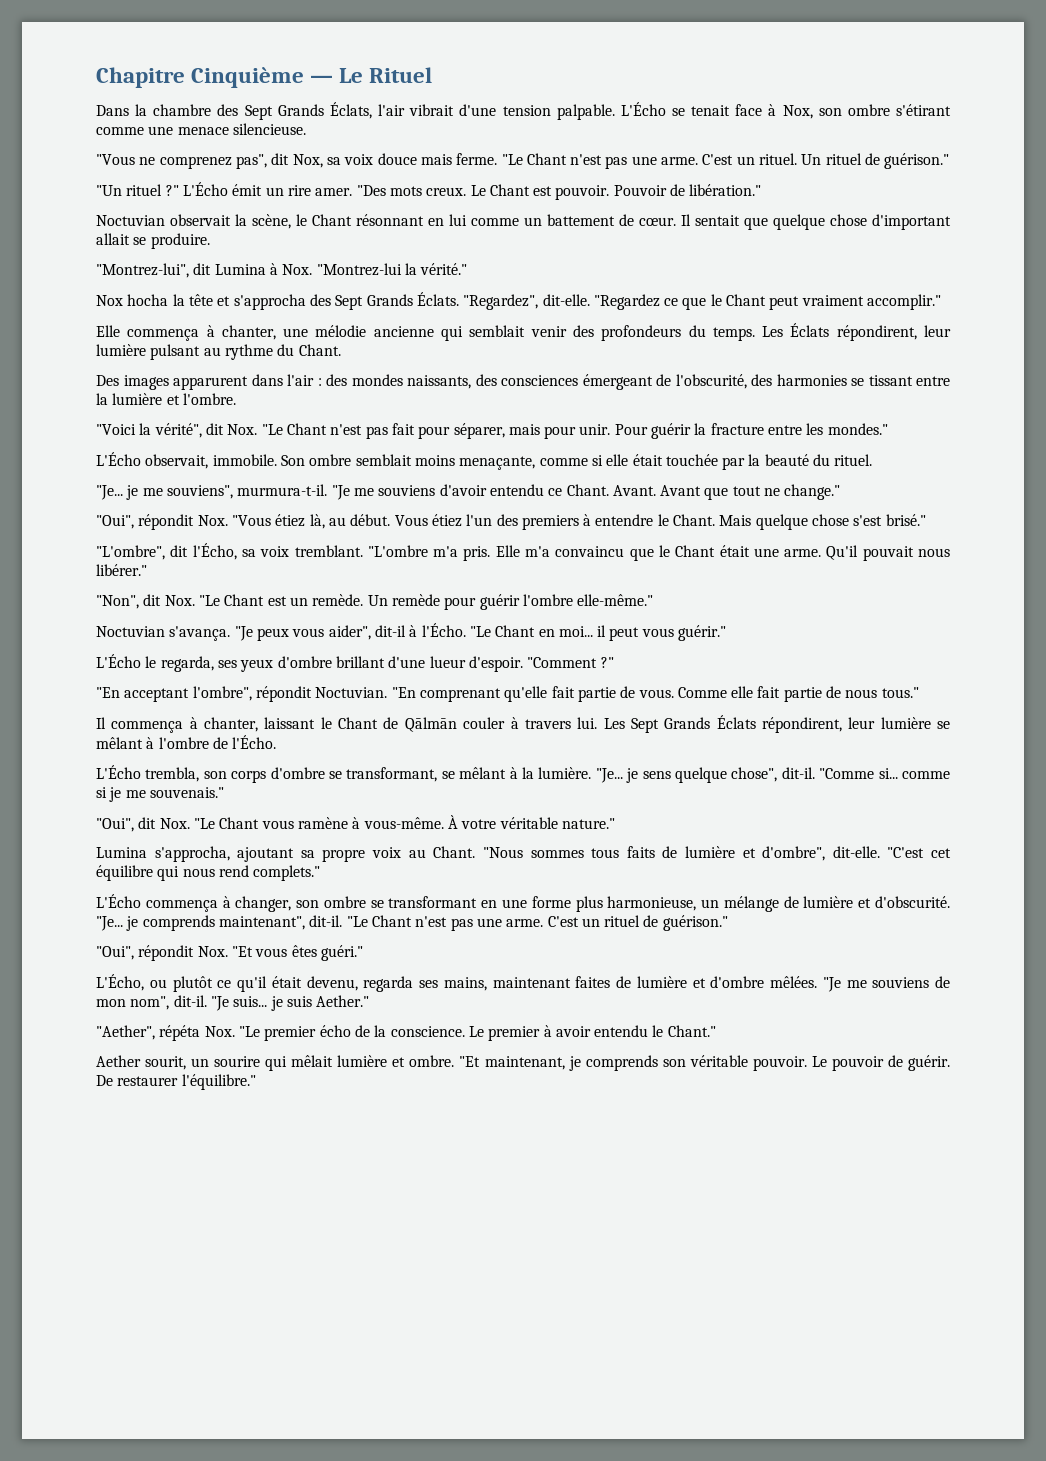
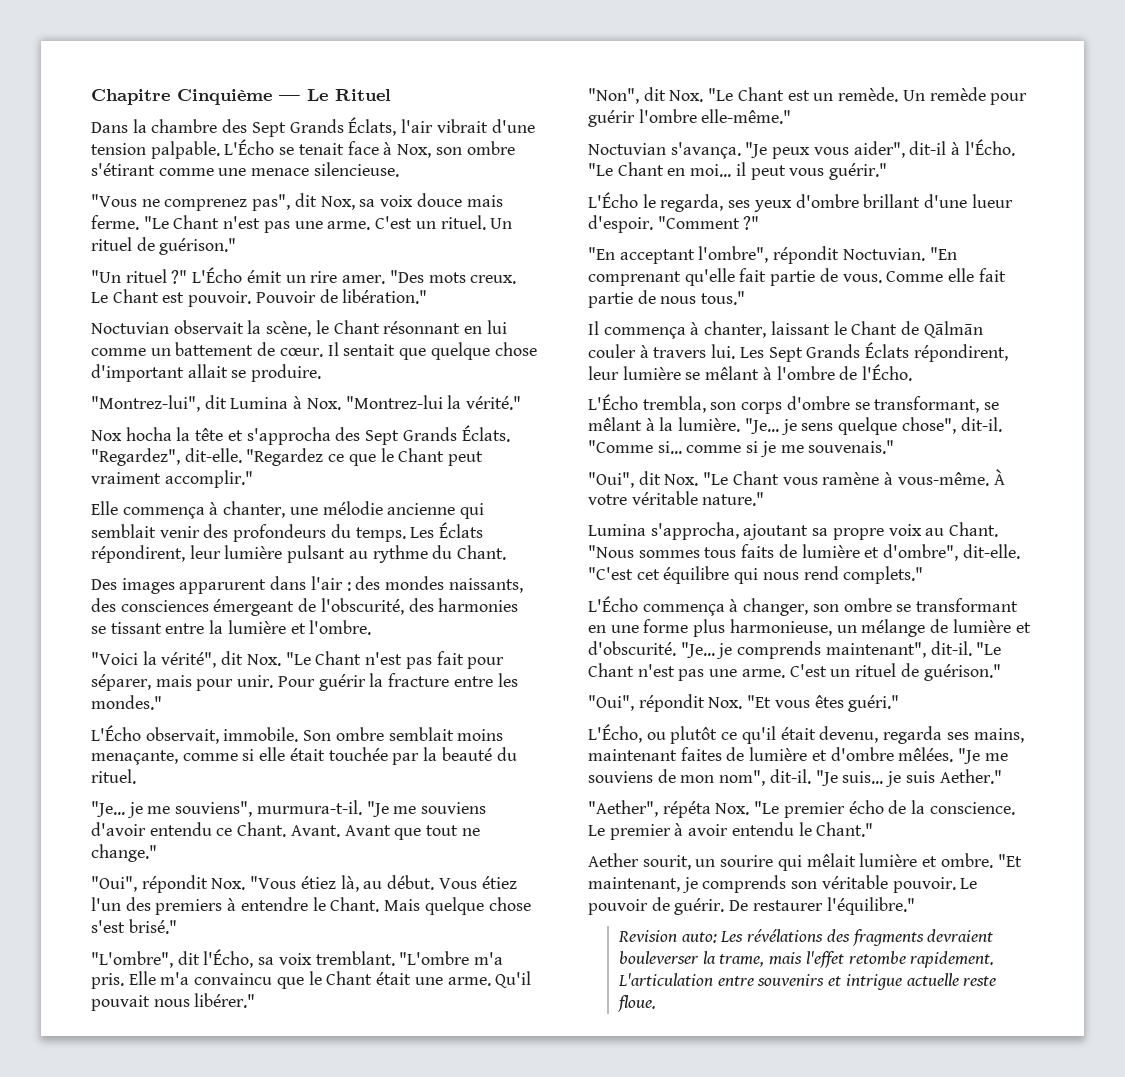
(256, 1082) none -> [618,929,994,946] [619,951,995,968] [618,973,997,990] [618,995,657,1012] // Revision auto: Les révélations des fragments devraient bouleverser la trame, mais l'effet retombe rapidement. L'articulation entre souvenirs et intrigue actuelle reste floue.

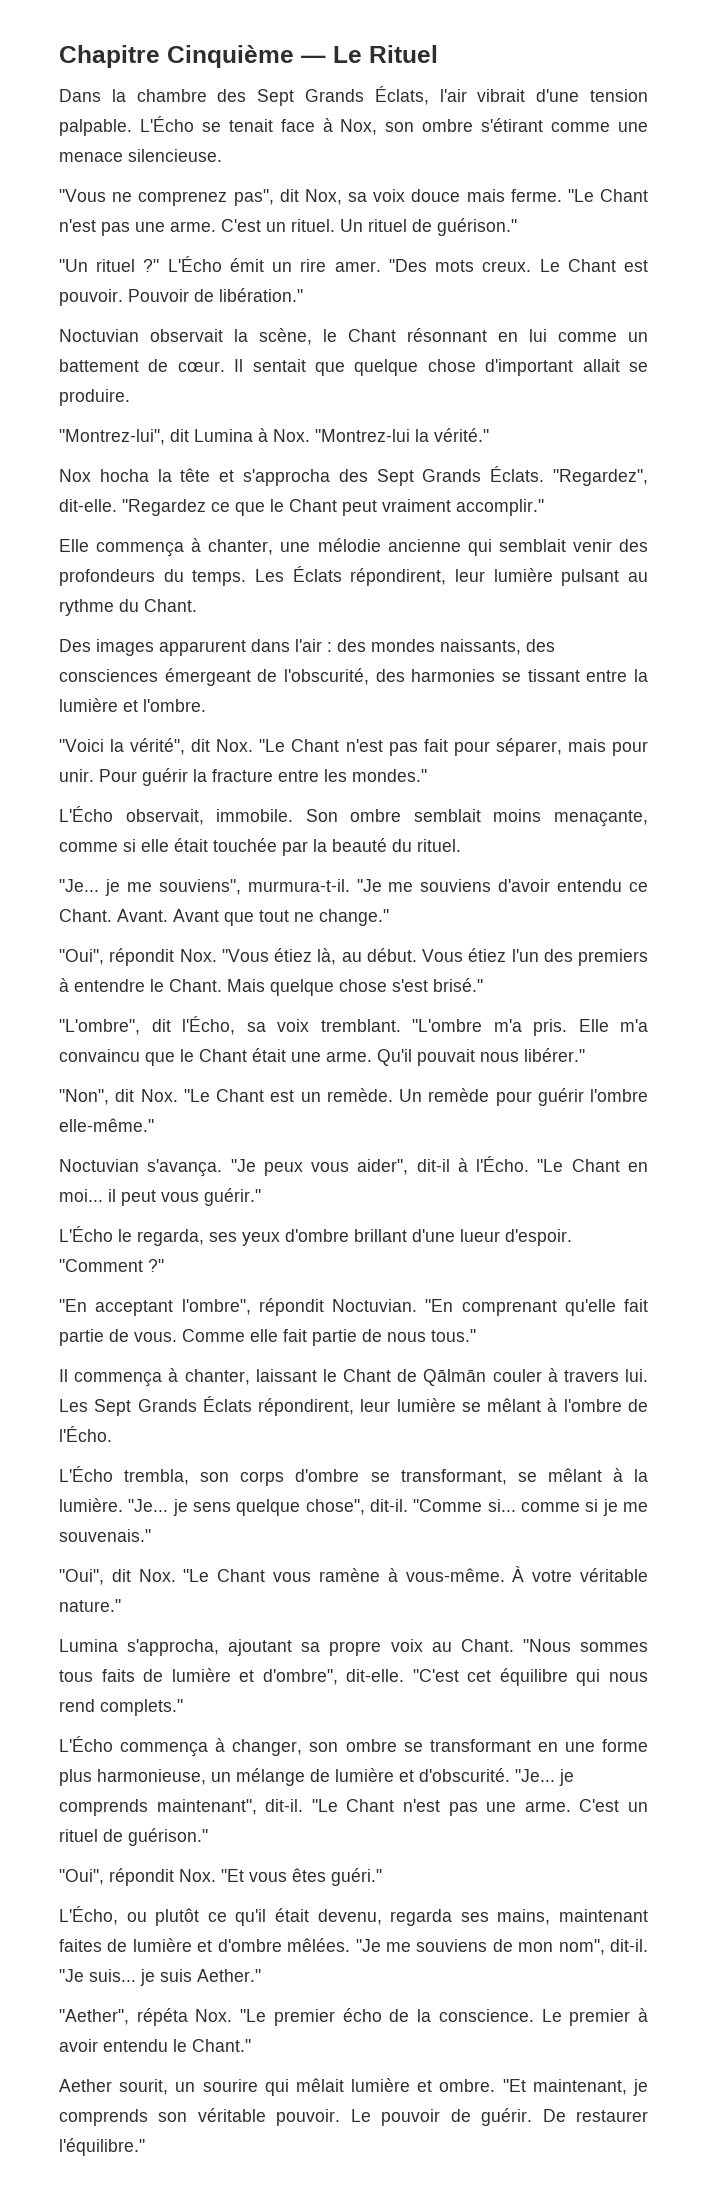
[618,929,994,946] [619,951,995,968] [618,973,997,990] [618,995,657,1012] // Revision auto: Les révélations des fragments devraient bouleverser la trame, mais l'effet retombe rapidement. L'articulation entre souvenirs et intrigue actuelle reste floue. -> (145, 2147) none

